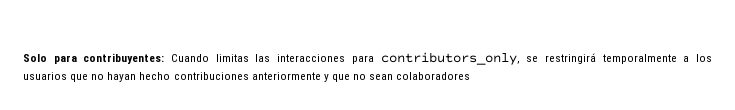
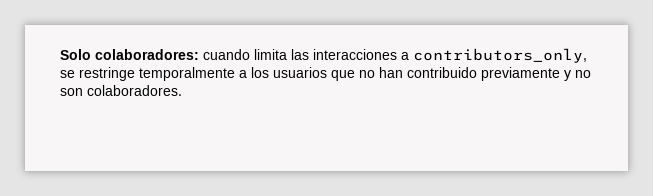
[53,53,249,64] para contribuyentes: Cuando limitas -> [95,49,287,60] colaboradores: cuando limita
[351,55,374,64] para -> [401,52,409,60] a
[544,53,596,64] restringirá -> [79,67,135,81] restringe
[107,72,471,82] hayan hecho contribuciones anteriormente y que no sean colaboradores -> [379,67,591,81] [60,85,182,96] han contribuido previamente y no son colaboradores.

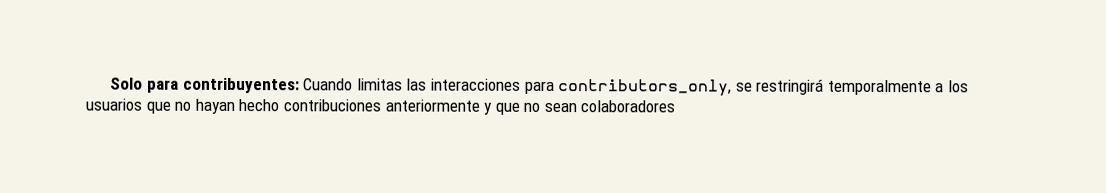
[95,49,287,60] colaboradores: cuando limita -> [146,77,403,94] para contribuyentes: Cuando limitas
[401,52,409,60] a -> [524,80,555,95] para
[79,67,135,81] restringe -> [756,78,825,95] restringirá
[379,67,591,81] [60,85,182,96] han contribuido previamente y no son colaboradores. -> [194,98,676,115] hayan hecho contribuciones anteriormente y que no sean colaboradores

